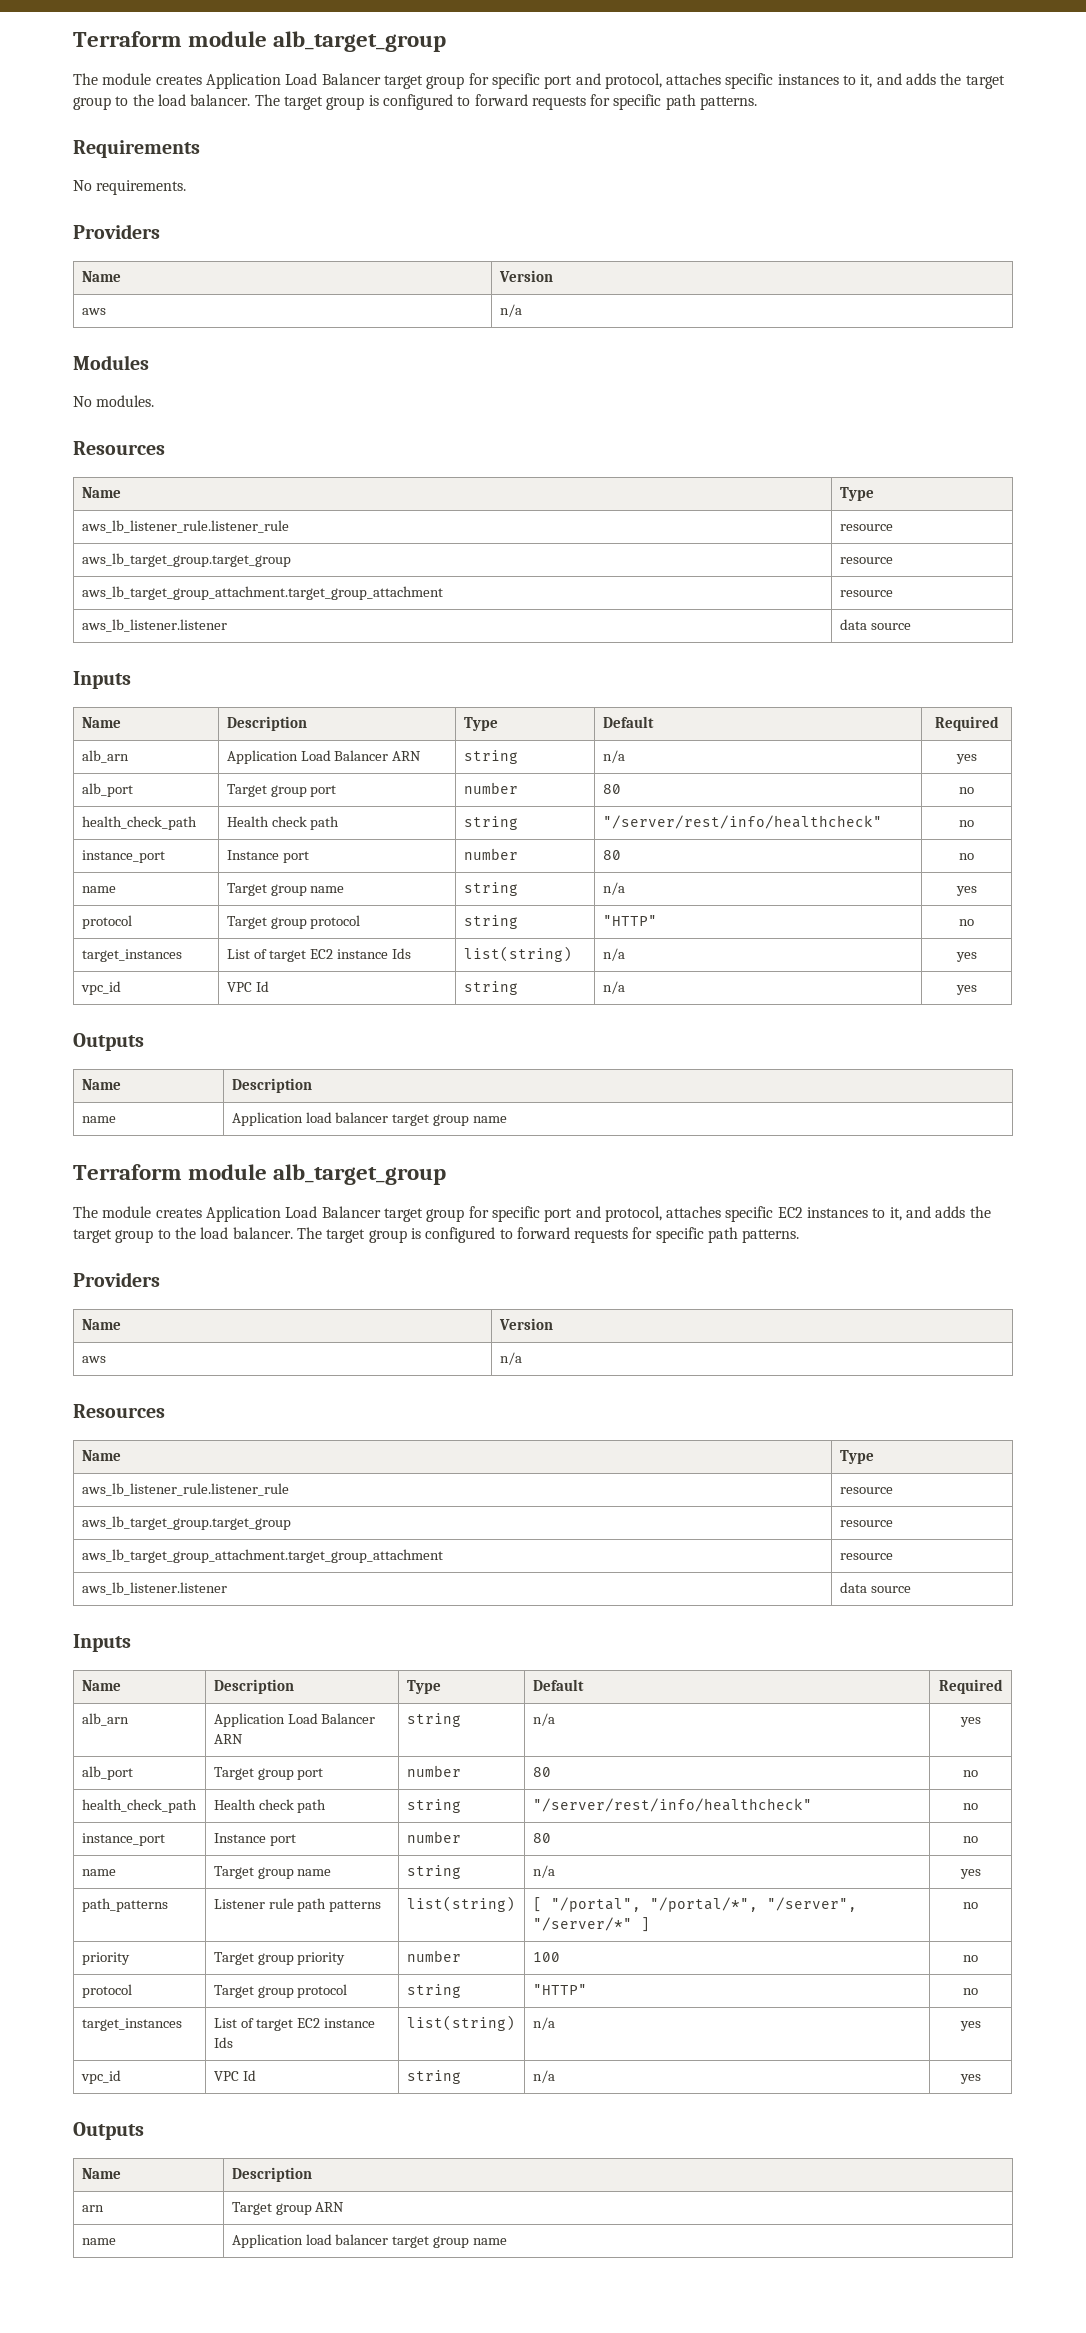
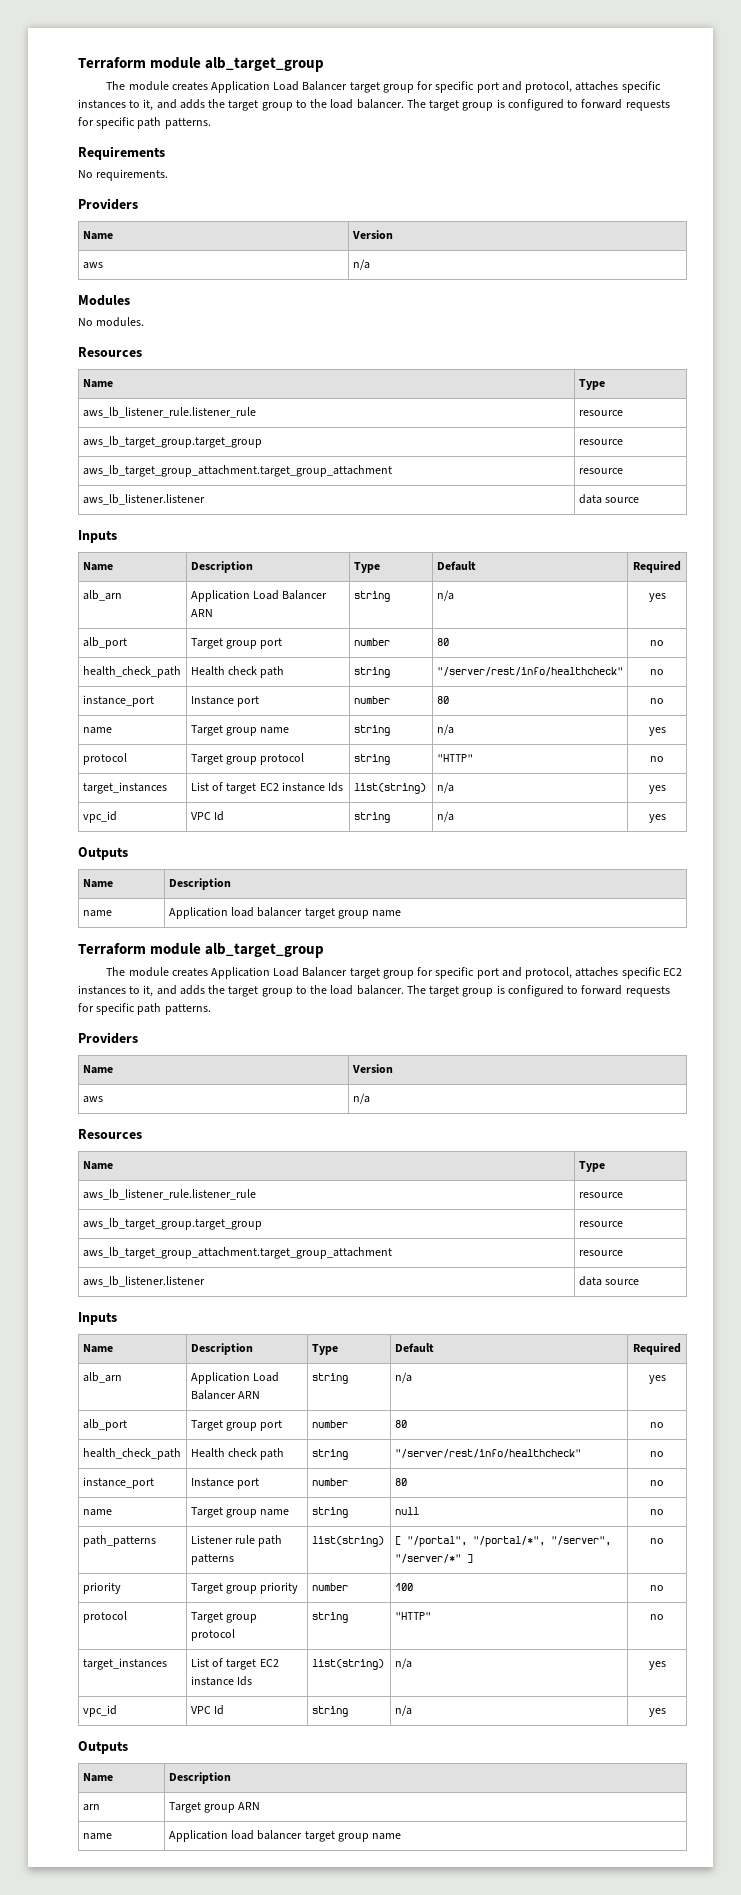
[532,1865,555,1878] [959,1869,981,1879] n/a | yes -> [394,1507,419,1515] [650,1509,664,1515] null | no

